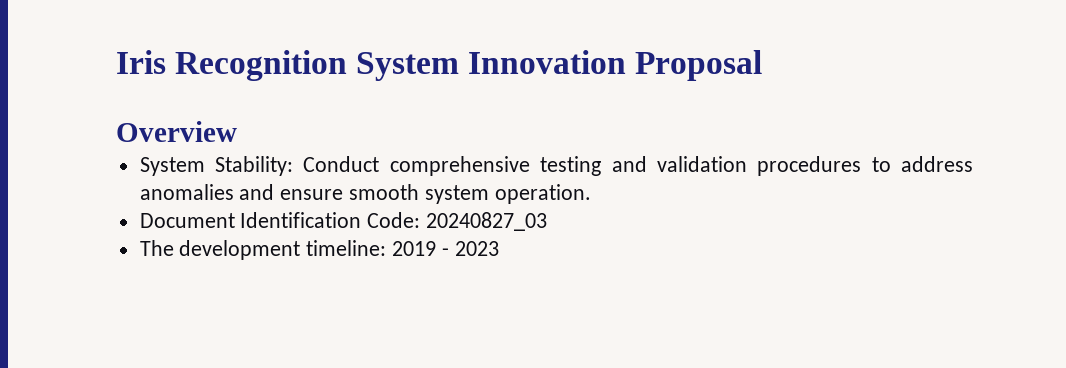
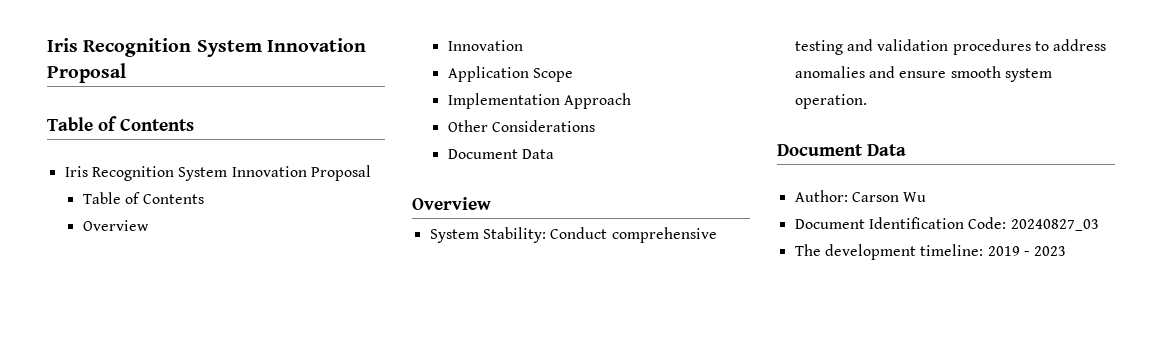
[116,50,763,81] Iris Recognition System Innovation Proposal -> [47,38,367,57] [47,63,126,83] [47,116,194,131] [64,165,371,181] [82,192,204,204] [82,220,149,231] [447,40,523,51] [447,66,574,82] [447,93,632,109] [447,120,596,132] [447,149,555,159] Iris Recognition System Innovation Proposal // Table of Contents // Iris Recognition System Innovation Proposal // Table of Contents // Overview // Innovation // Application Scope // Implementation Approach // Other Considerations // Document Data
(591, 194) none -> [777,144,906,156] [794,190,927,202] // Document Data // Author: Carson Wu

